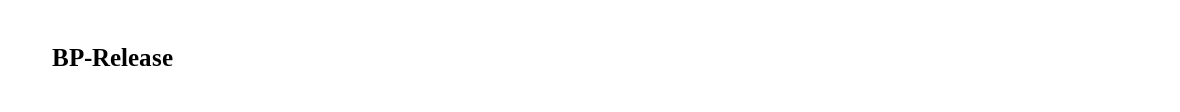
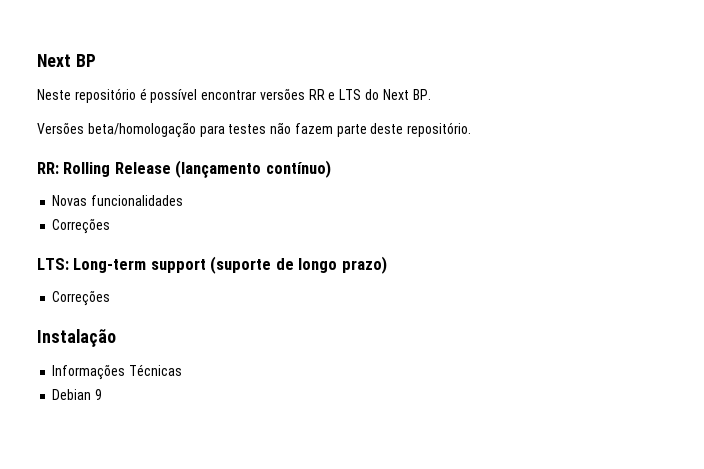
[52,48,173,66] BP-Release -> [37,54,96,67] [37,88,431,103] [37,122,472,138] [37,160,331,178] [52,195,184,206] [52,218,111,234] [37,256,387,274] [52,290,111,306] [37,329,116,347] [52,364,183,380] [52,389,103,400] Next BP // Neste repositório é possível encontrar versões RR e LTS do Next BP. // Versões beta/homologação para testes não fazem parte deste repositório. // RR: Rolling Release (lançamento contínuo) // Novas funcionalidades // Correções // LTS: Long-term support (suporte de longo prazo) // Correções // Instalação // Informações Técnicas // Debian 9

